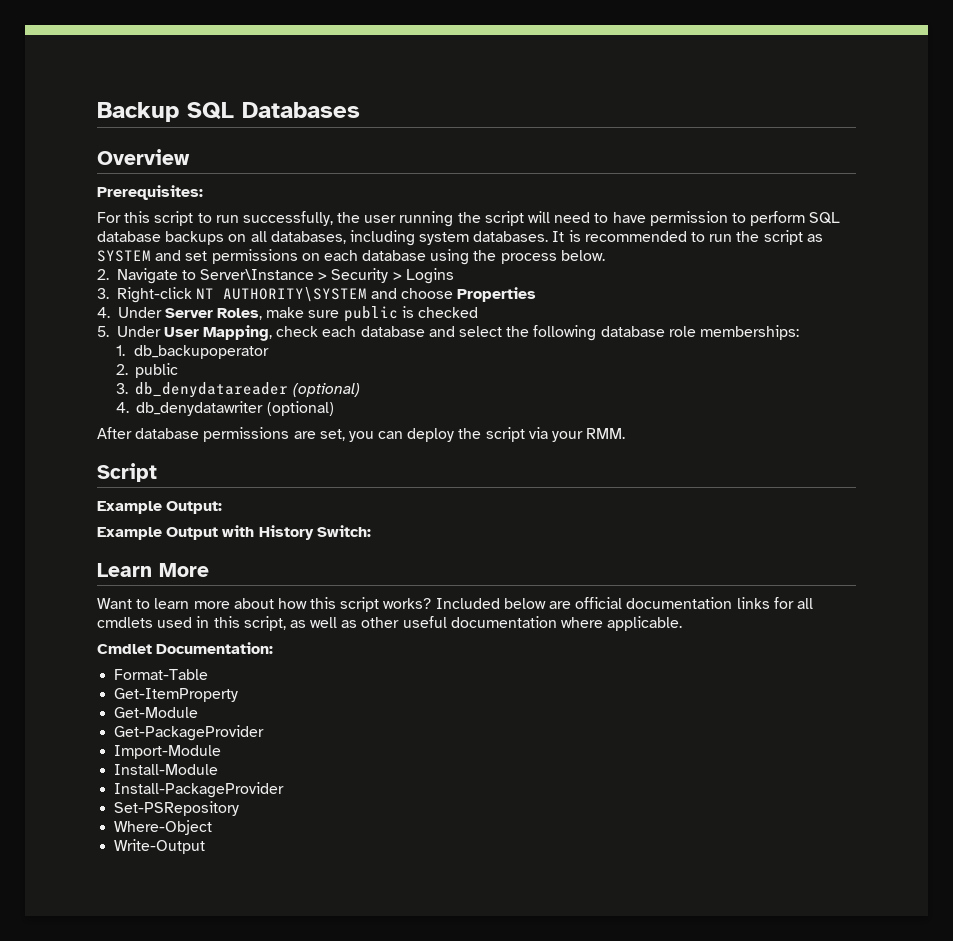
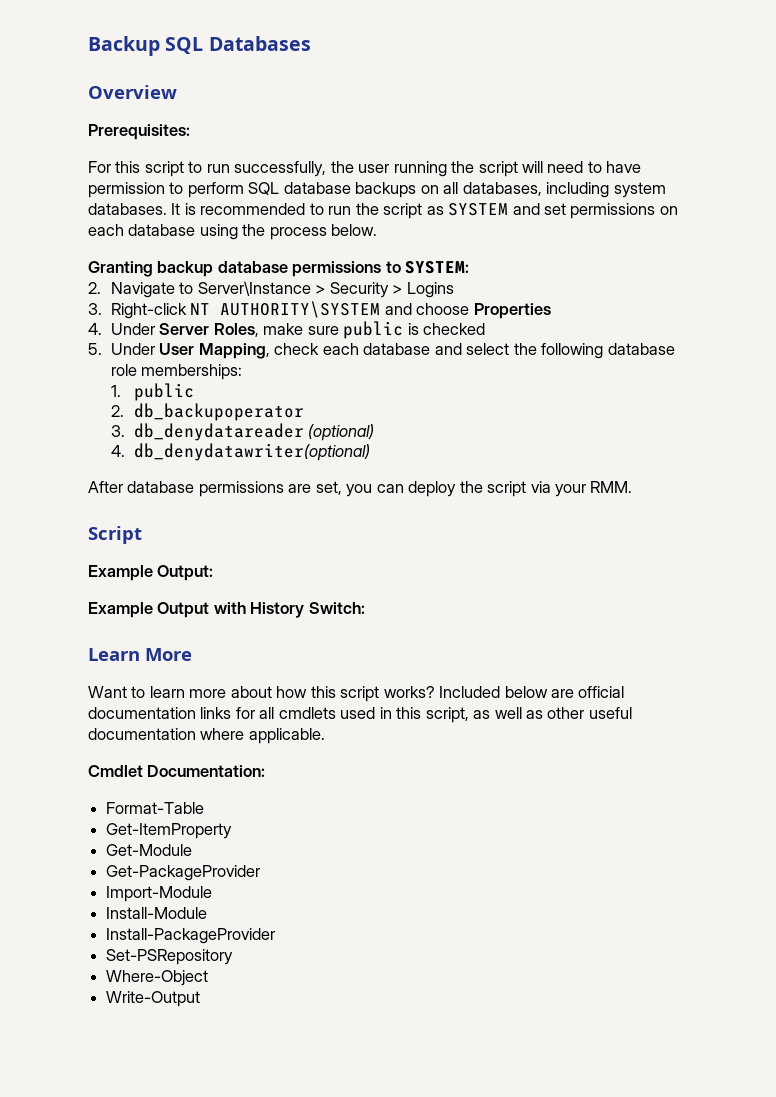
(605, 255) none -> [88,261,470,277] // Granting backup database permissions to SYSTEM:
[134,345,270,359] [115,363,179,378] db_backupoperator // 2. public -> [133,383,194,401] [110,403,304,421] public // 2. db_backupoperator
[136,401,334,416] db_denydatawriter (optional) -> [133,443,370,461] db_denydatawriter(optional)

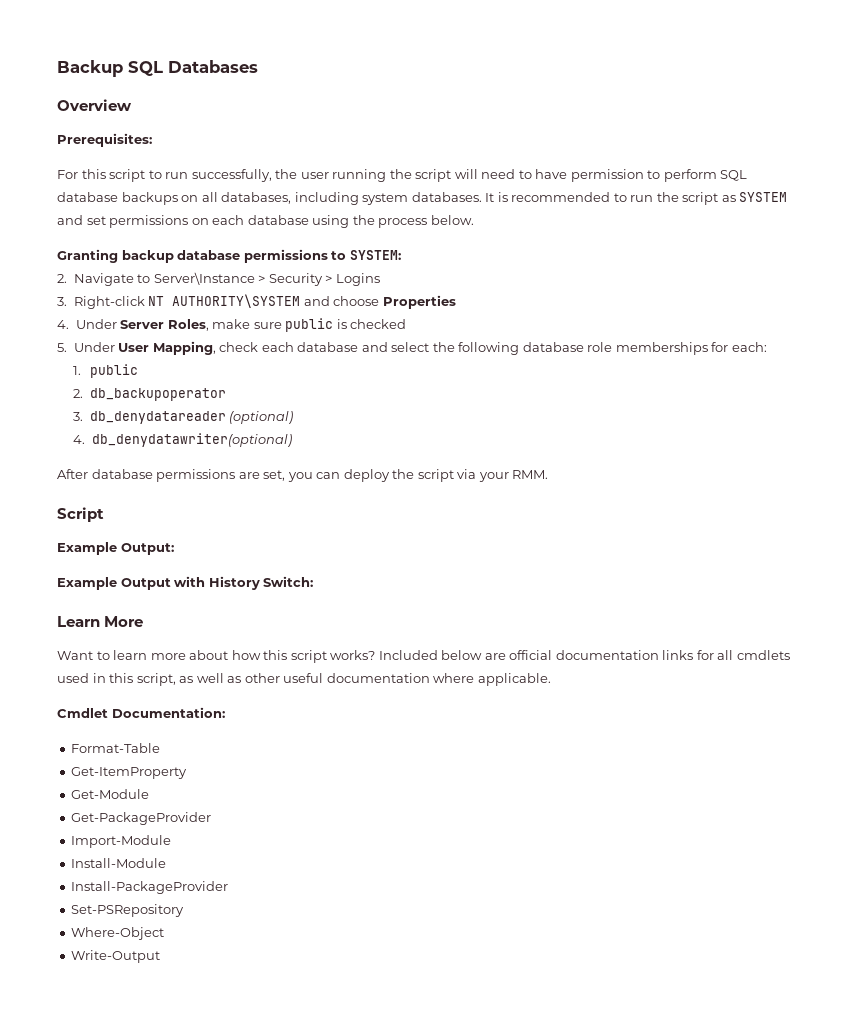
[141,364,243,380] memberships: -> [615,342,767,355] memberships for each:

